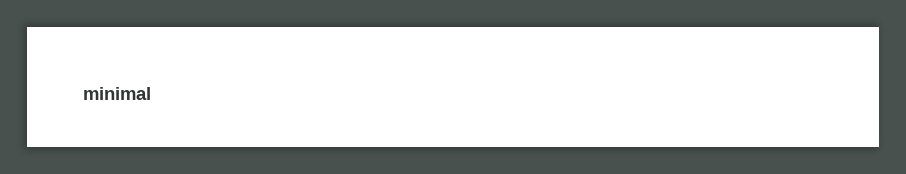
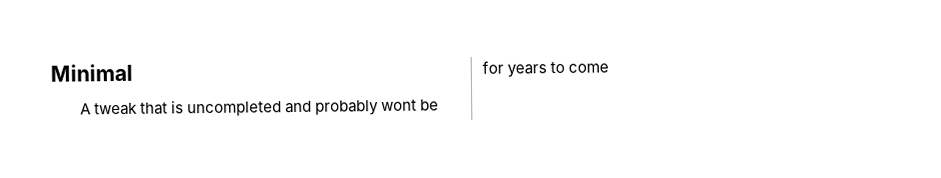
[83,87,151,100] minimal -> [50,63,133,82] [79,99,440,117] [482,60,610,78] Minimal // A tweak that is uncompleted and probably wont be for years to come

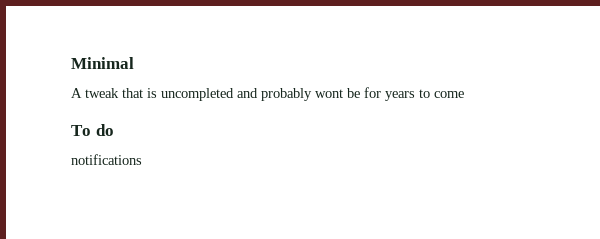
(610, 68) none -> [71,124,114,136] [71,154,142,165] // To do // notifications

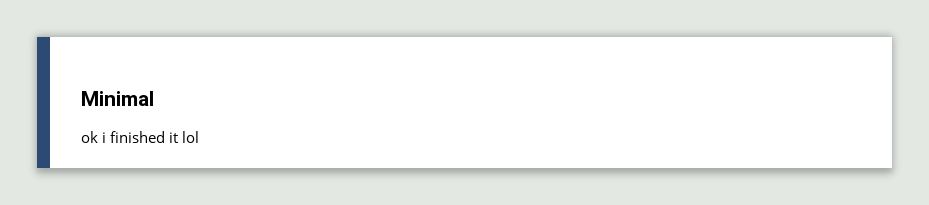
[71,87,464,101] [71,124,114,136] [71,154,142,165] A tweak that is uncompleted and probably wont be for years to come // To do // notifications -> [81,131,200,143] ok i finished it lol

